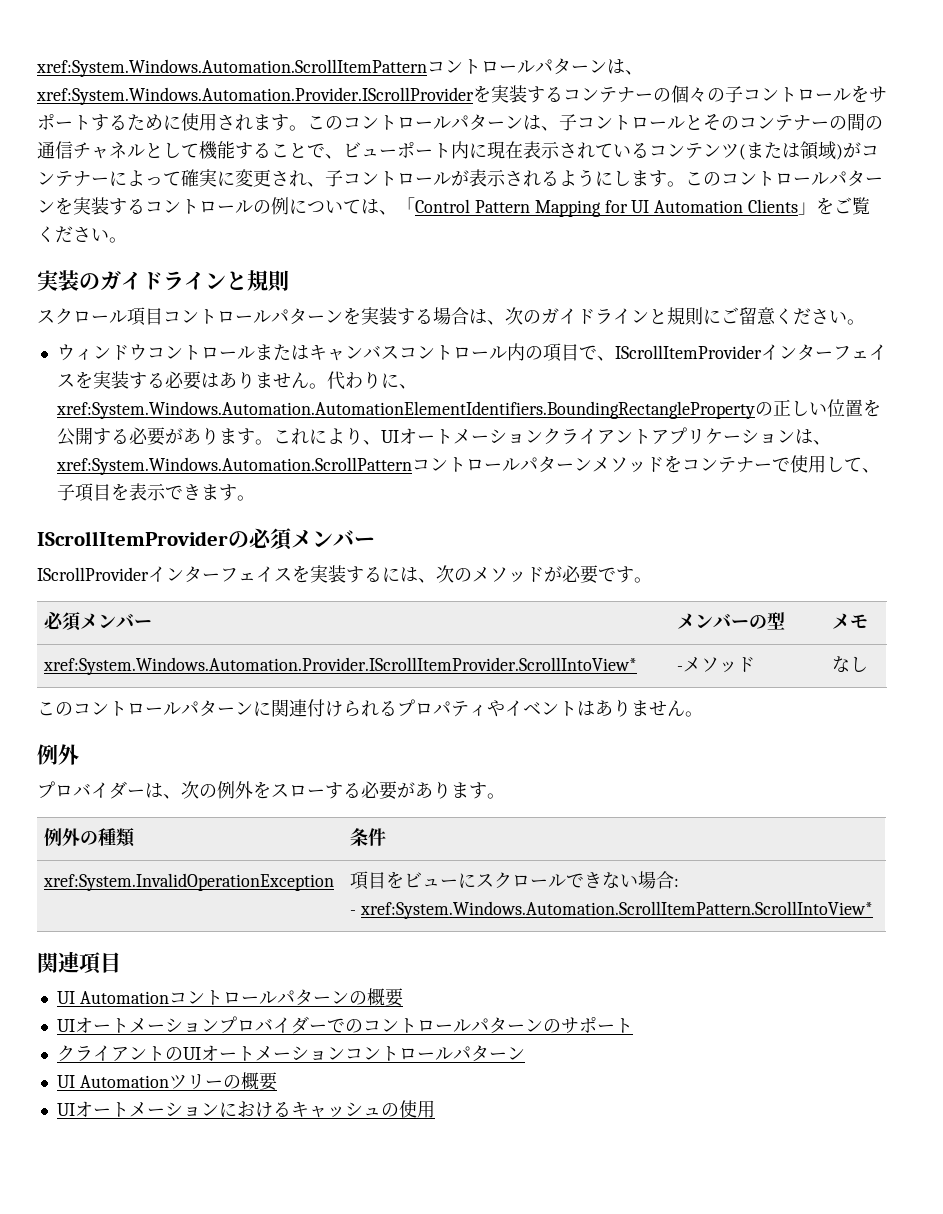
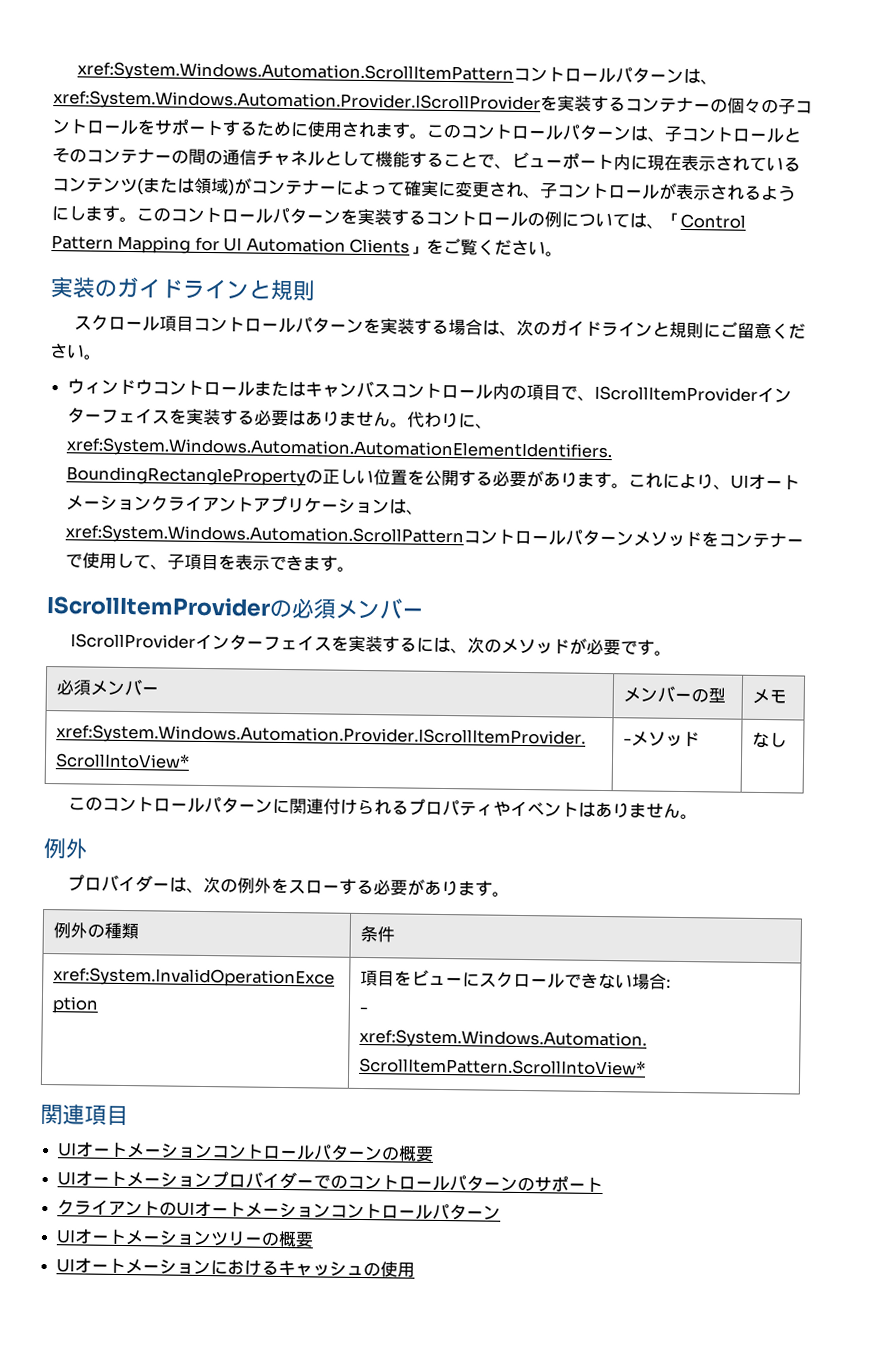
[79,991,169,1004] Automation -> [75,1141,214,1159] オートメーション
[79,1075,169,1088] Automation -> [74,1228,213,1246] オートメーション

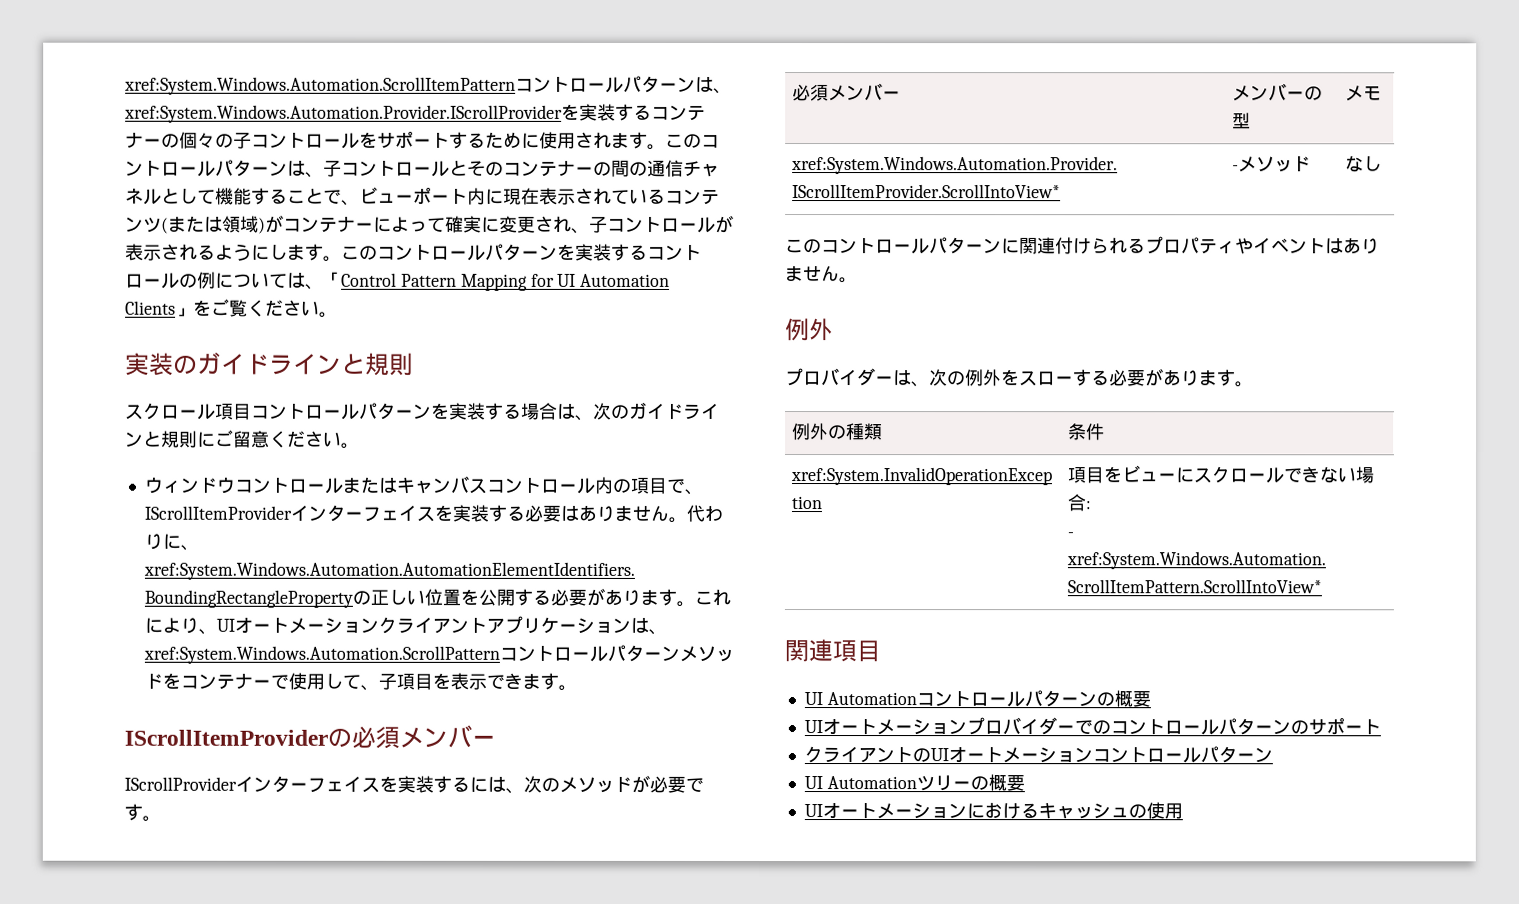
[75,1141,214,1159] オートメーション -> [826,692,917,706] Automation
[74,1228,213,1246] オートメーション -> [826,776,917,790] Automation

